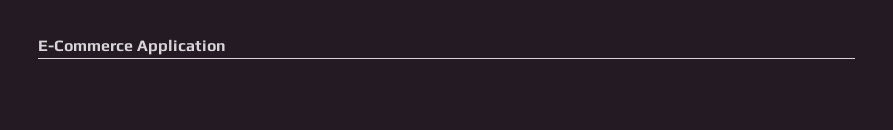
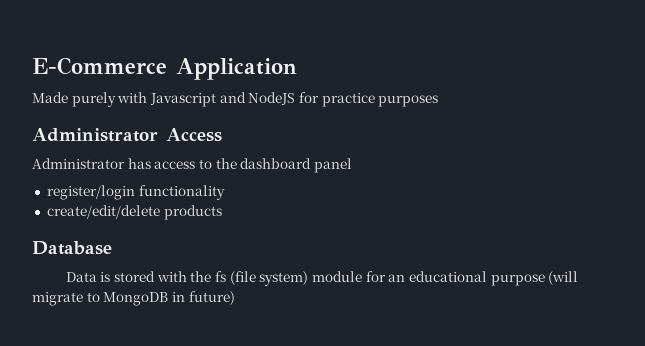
(227, 47) none -> [32,92,439,107] [32,128,222,142] [32,158,352,173] [46,185,225,200] [46,205,222,220] [32,241,112,255] [65,271,579,286] [32,291,235,306] // Made purely with Javascript and NodeJS for practice purposes // Administrator Access // Administrator has access to the dashboard panel // register/login functionality // create/edit/delete products // Database // Data is stored with the fs (file system) module for an educational purpose (will migrate to MongoDB in future)

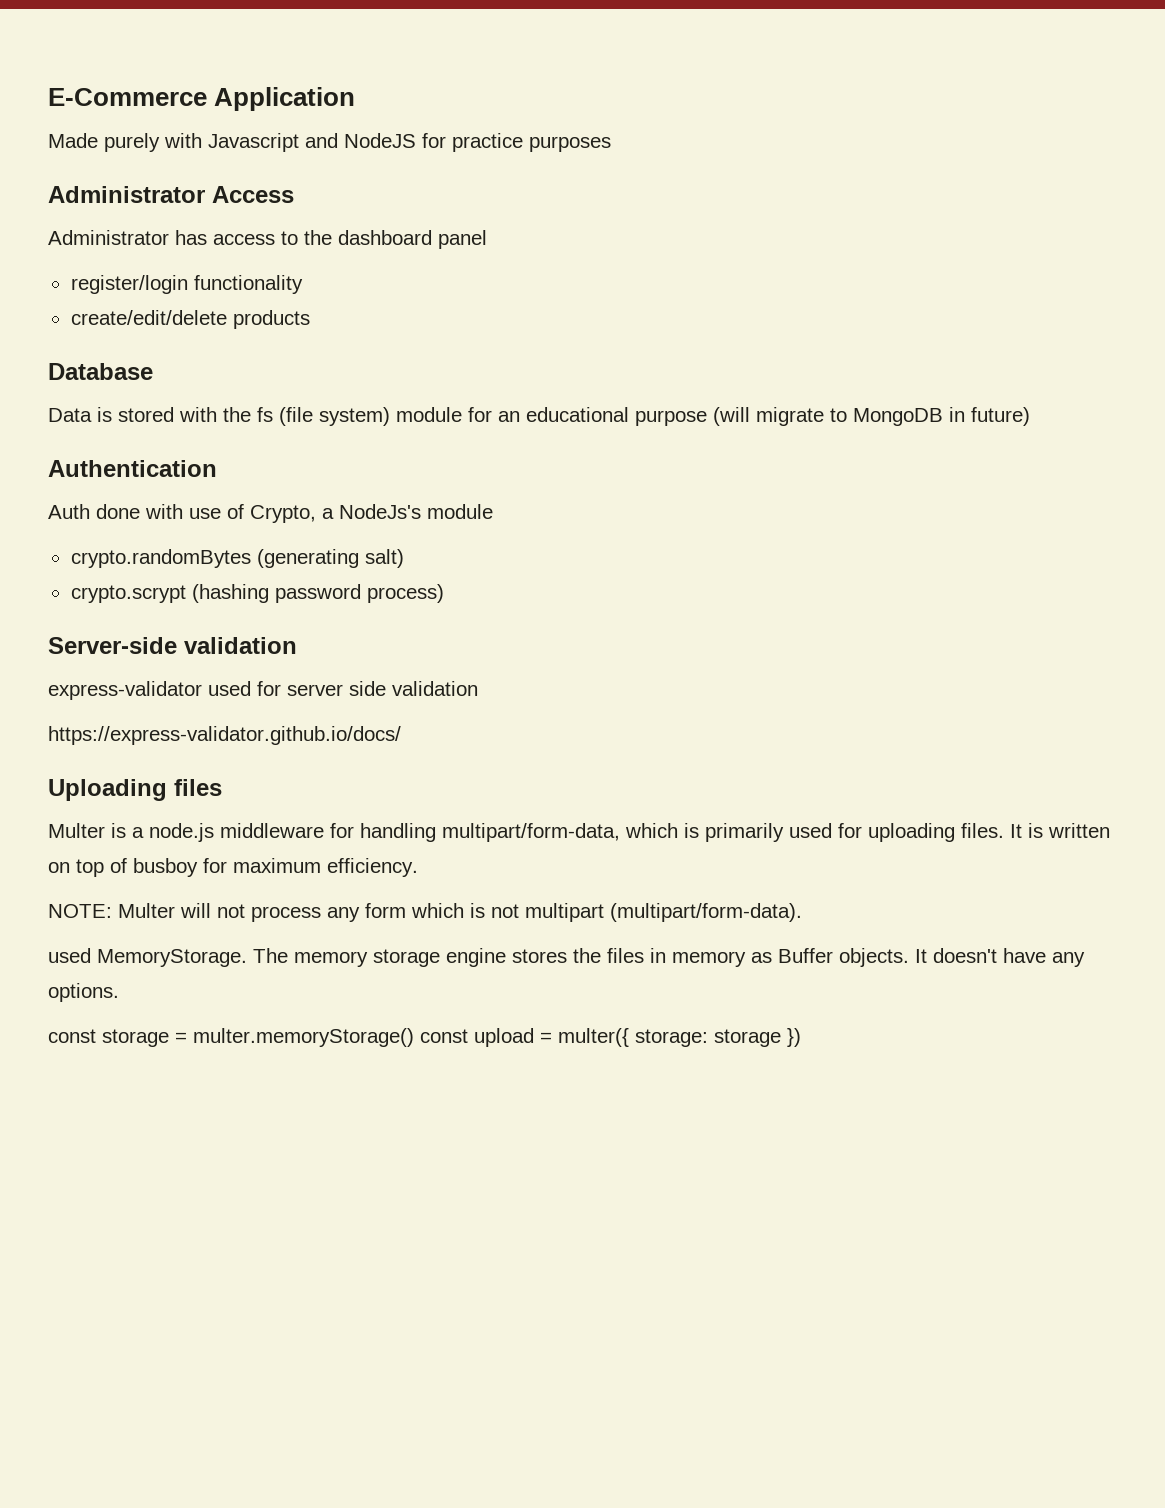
(235, 298) none -> [48,460,217,477] [48,504,493,523] [70,549,404,568] [70,584,444,603] [48,637,297,654] [48,681,478,700] [48,726,401,745] [48,779,222,801] [48,823,1110,842] [48,858,418,877] [48,903,802,922] [48,948,1085,967] [48,983,119,1002] [48,1028,801,1047] // Authentication // Auth done with use of Crypto, a NodeJs's module // crypto.randomBytes (generating salt) // crypto.scrypt (hashing password process) // Server-side validation // express-validator used for server side validation // https://express-validator.github.io/docs/ // Uploading files // Multer is a node.js middleware for handling multipart/form-data, which is primarily used for uploading files. It is written on top of busboy for maximum efficiency. // NOTE: Multer will not process any form which is not multipart (multipart/form-data). // used MemoryStorage. The memory storage engine stores the files in memory as Buffer objects. It doesn't have any options. // const storage = multer.memoryStorage() const upload = multer({ storage: storage })

